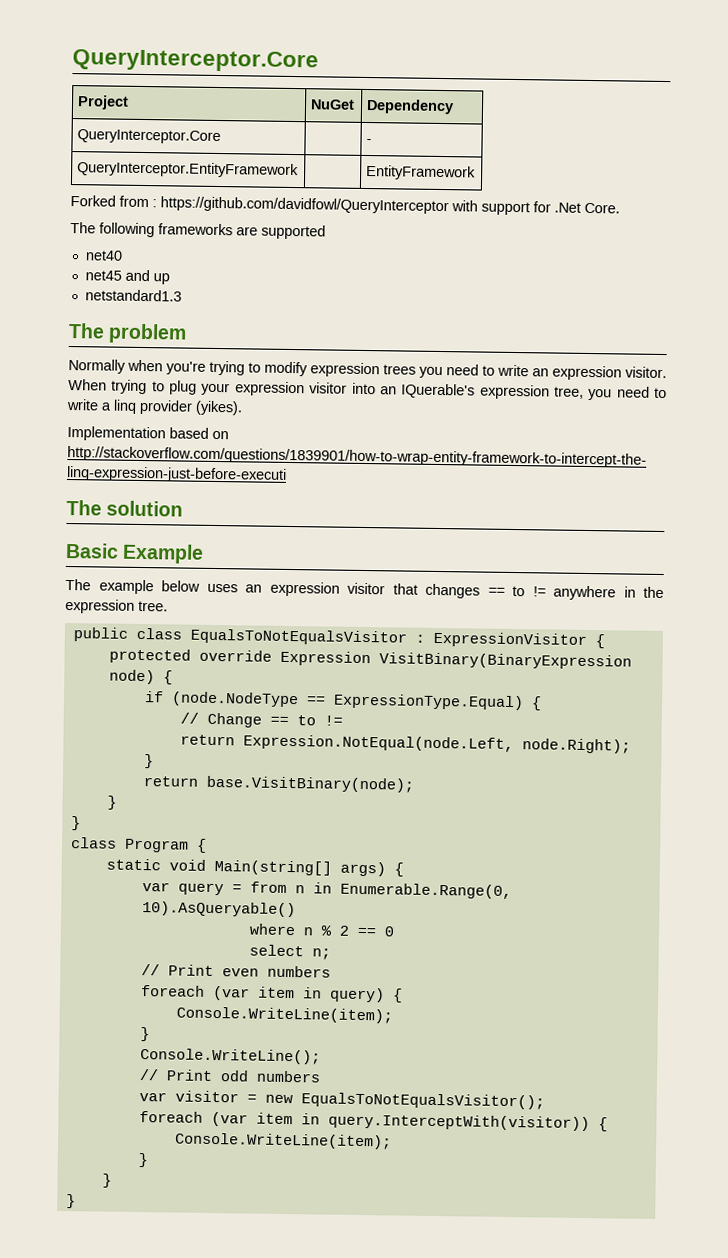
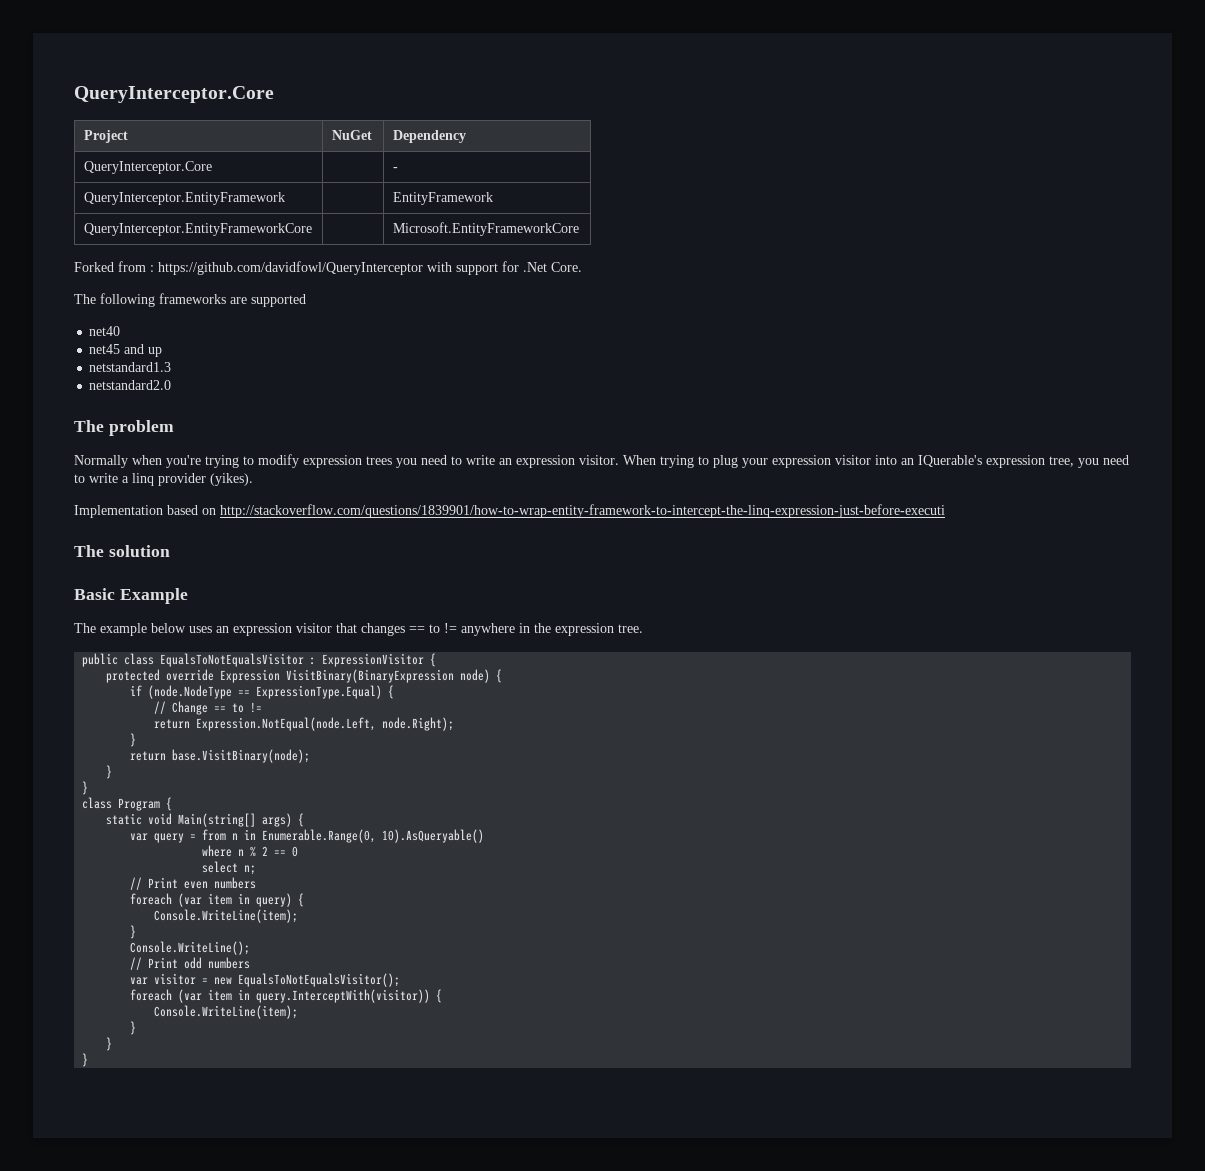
(477, 172) none -> [83,223,312,236] [392,222,579,236] // QueryInterceptor.EntityFrameworkCore | | Microsoft.EntityFrameworkCore
(182, 295) none -> [89,380,172,390] // netstandard2.0

